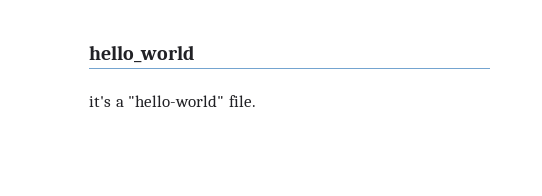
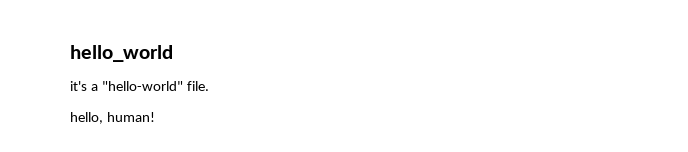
(256, 101) none -> [70,112,155,124] // hello, human!

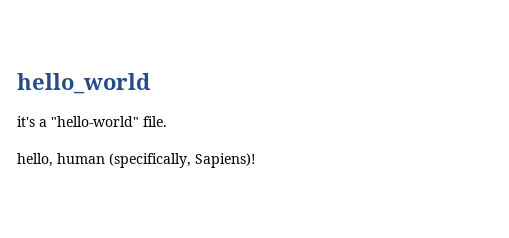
[106,112,155,122] human! -> [57,153,256,168] human (specifically, Sapiens)!

